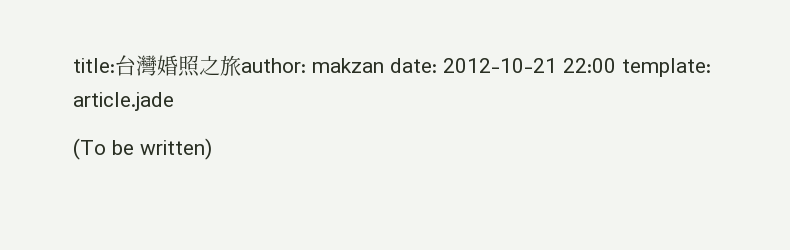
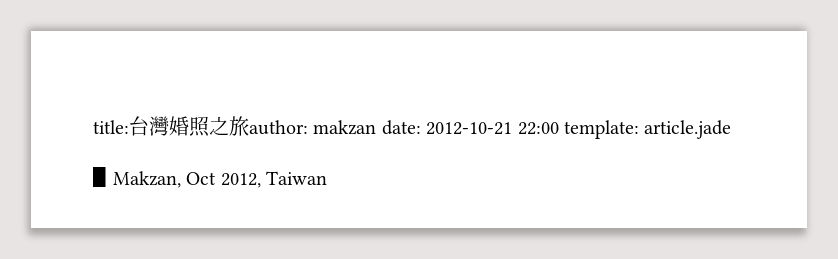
[73,138,212,160] (To be written) -> [93,167,328,188] ▋Makzan, Oct 2012, Taiwan

